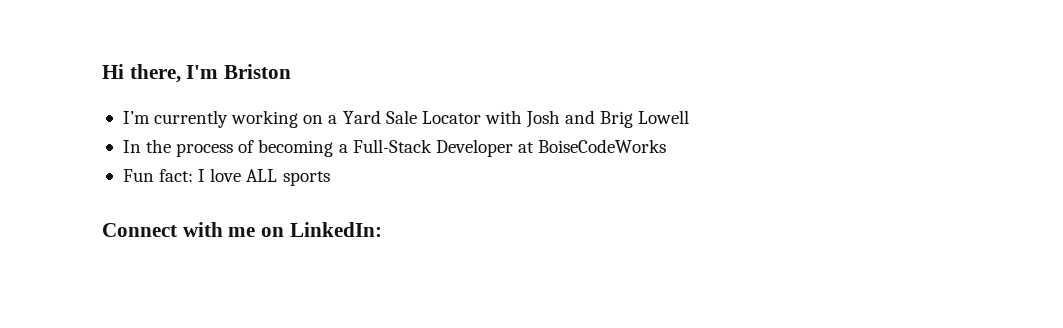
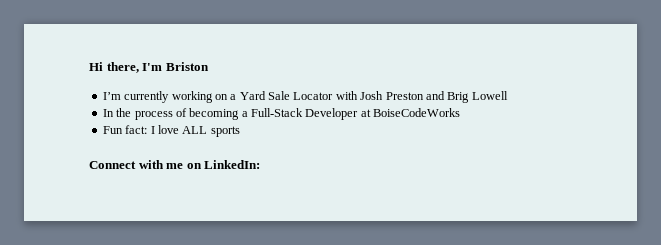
(561, 119) none -> [385,92,424,100] Preston

